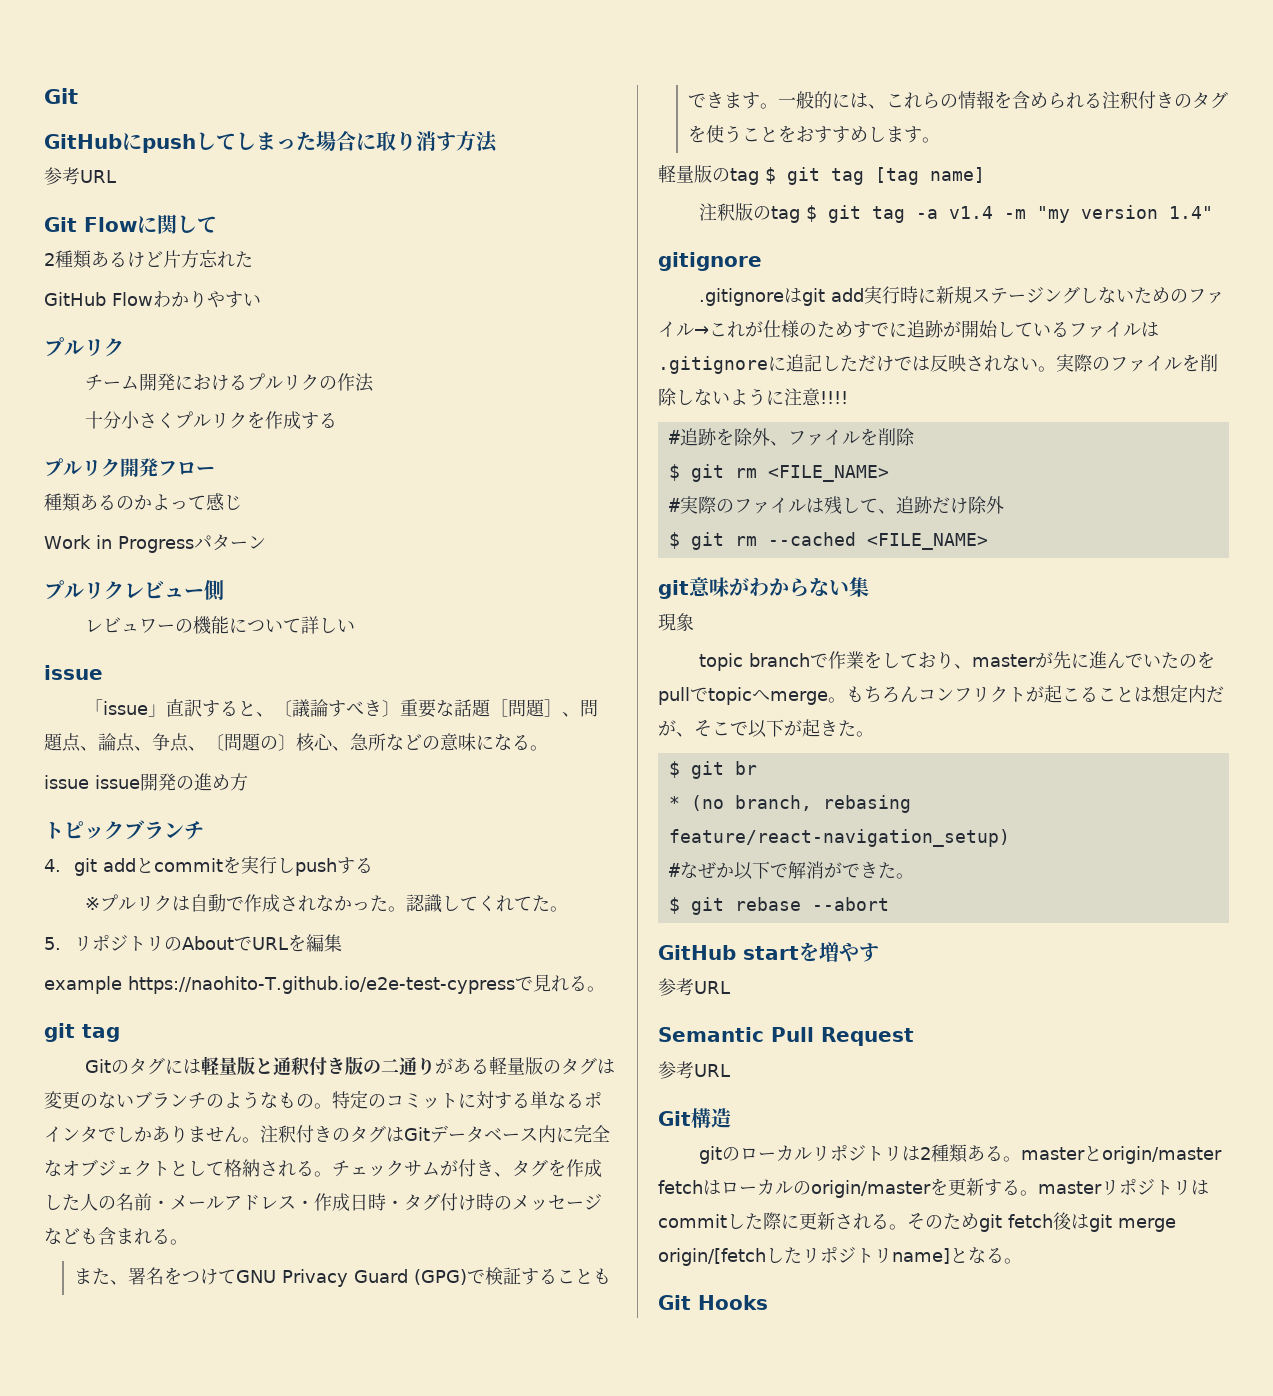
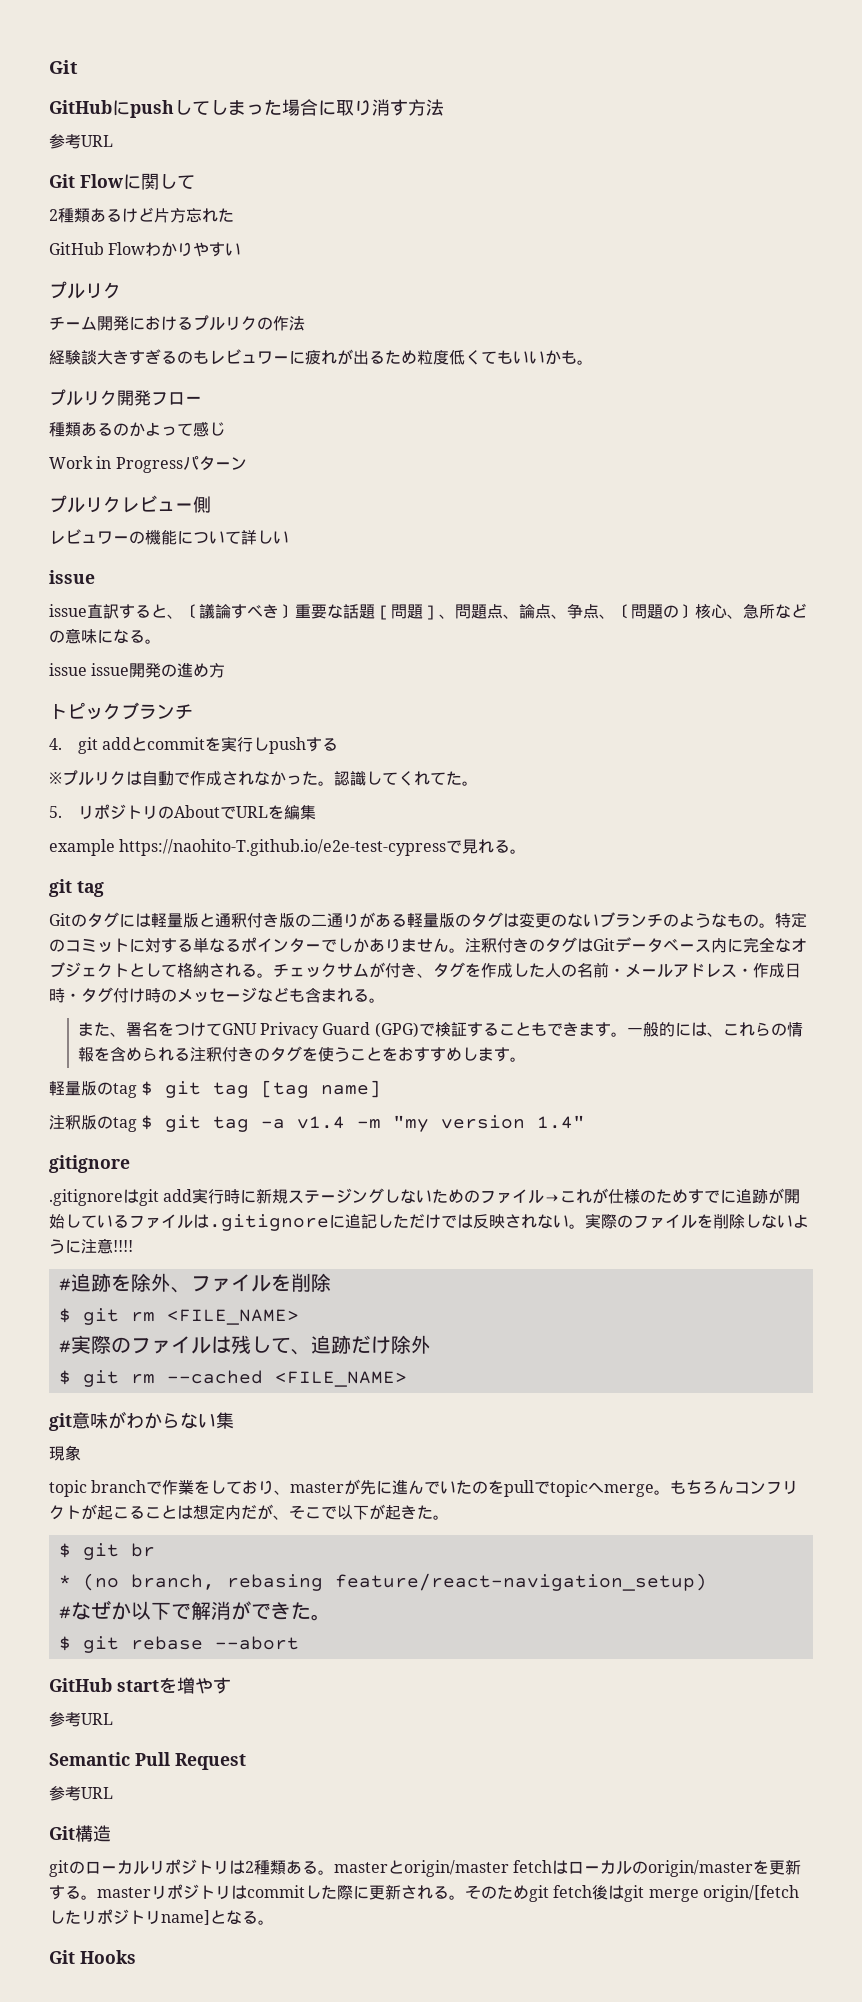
[84,411,337,429] 十分小さくプルリクを作成する -> [49,349,593,365] 経験談大きすぎるのもレビュワーに疲れが出るため粒度低くてもいいかも。
[84,699,166,717] 「issue」 -> [49,604,87,617] issue
(98, 1134) none -> [305,944,321,951] ー

